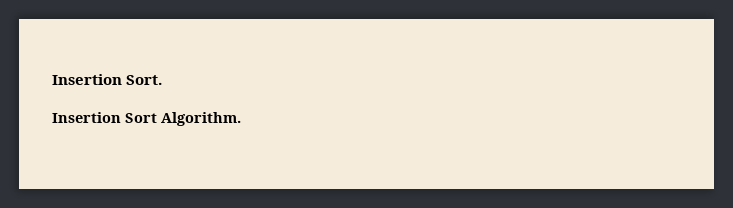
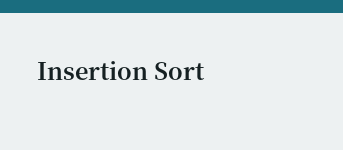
[52,74,163,85] [52,112,241,126] Insertion Sort. // Insertion Sort Algorithm. -> [37,61,206,80] Insertion Sort

